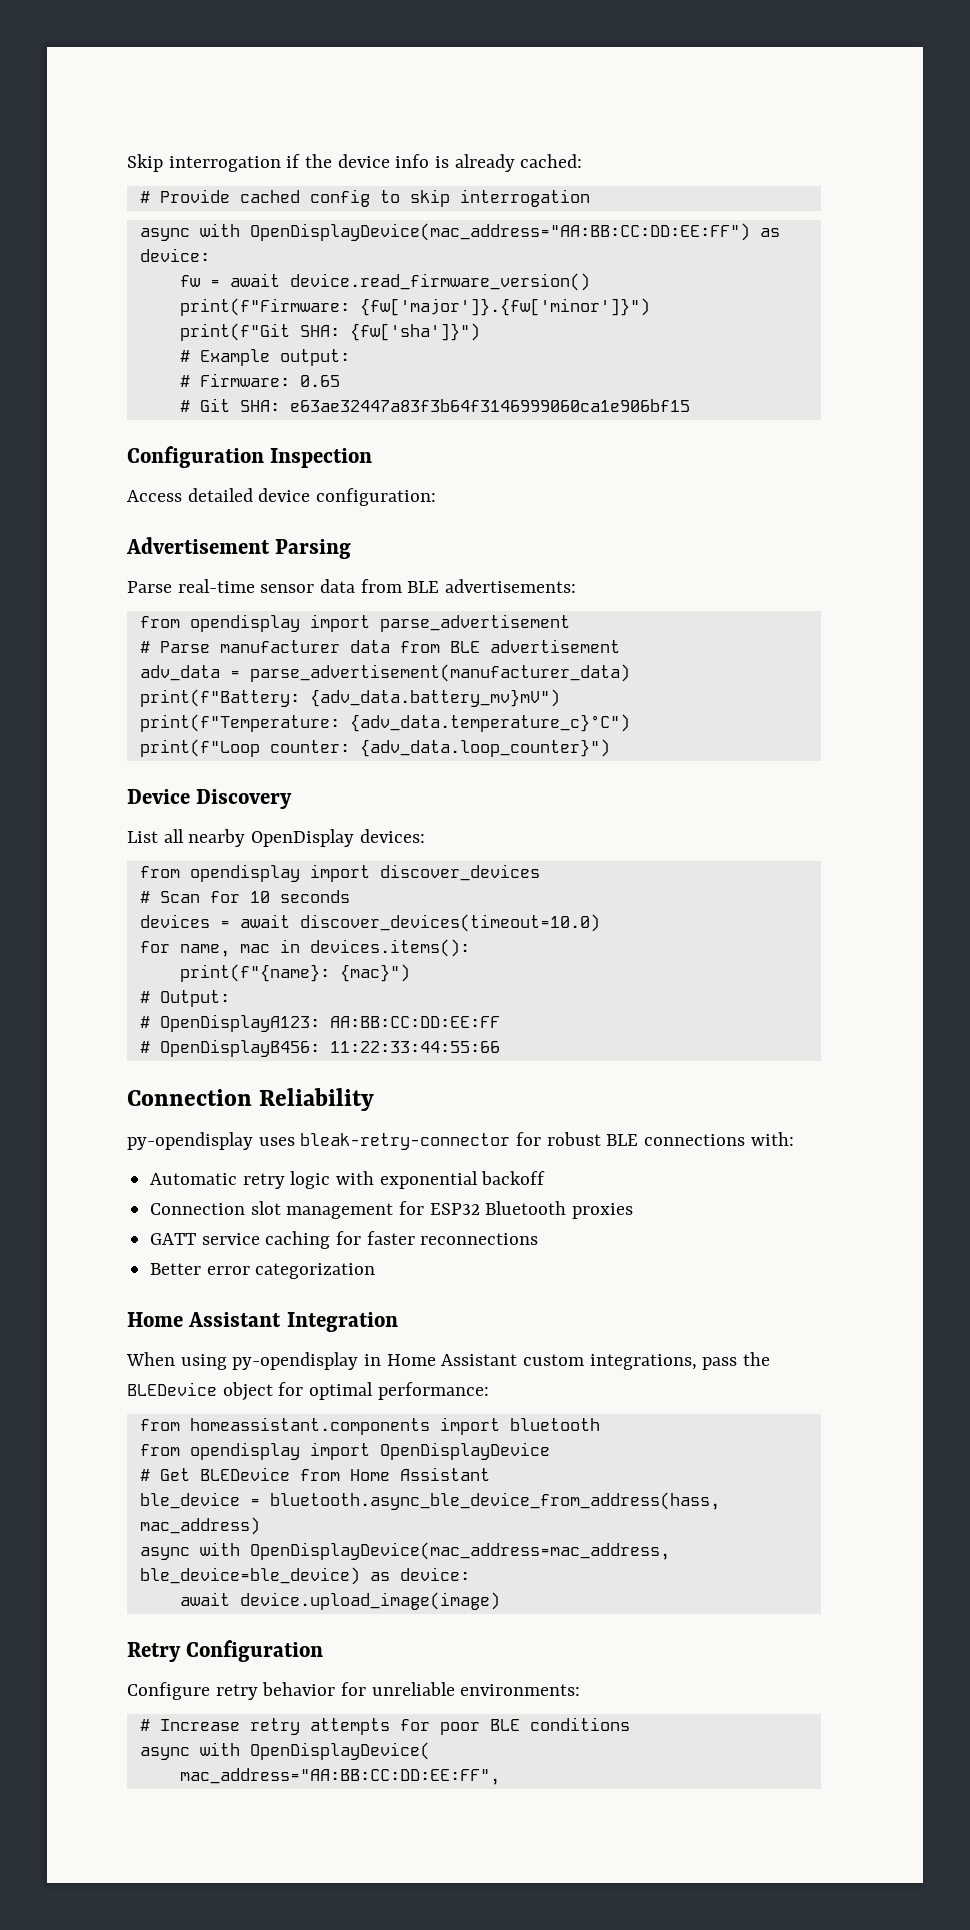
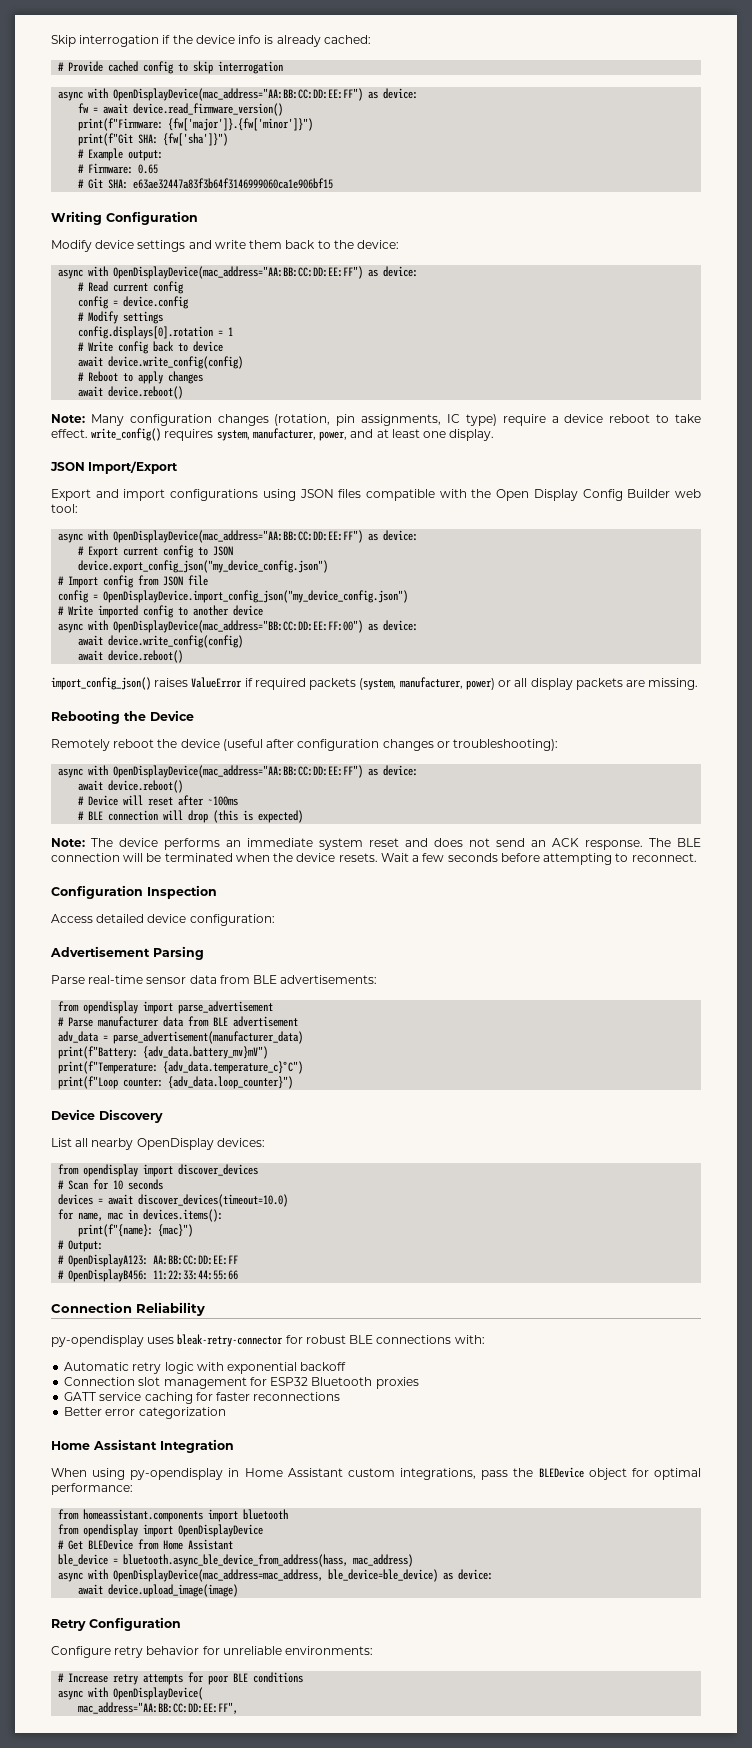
(690, 405) none -> [51,211,198,225] [51,240,400,252] [58,266,419,279] [78,281,185,294] [78,296,190,309] [78,311,164,324] [78,326,234,339] [78,341,224,354] [78,356,244,369] [78,371,204,384] [78,386,184,399] [51,414,701,426] [51,428,495,441] [50,461,179,474] [51,489,701,501] [51,504,78,513] [58,530,419,543] [78,545,234,558] [78,560,329,573] [58,575,209,588] [58,590,409,603] [58,605,264,618] [58,620,419,633] [78,635,244,648] [78,650,184,663] [51,677,699,690] [51,710,194,724] [51,739,559,751] [58,765,419,778] [78,780,184,793] [78,795,239,806] [78,810,304,823] [51,838,701,850] [51,853,697,865] // Writing Configuration // Modify device settings and write them back to the device: // async with OpenDisplayDevice(mac_address="AA:BB:CC:DD:EE:FF") as device: // # Read current config // config = device.config // # Modify settings // config.displays[0].rotation = 1 // # Write config back to device // await device.write_config(config) // # Reboot to apply changes // await device.reboot() // Note: Many configuration changes (rotation, pin assignments, IC type) require a device reboot to take effect. write_config() requires system, manufacturer, power, and at least one display. // JSON Import/Export // Export and import configurations using JSON files compatible with the Open Display Config Builder web tool: // async with OpenDisplayDevice(mac_address="AA:BB:CC:DD:EE:FF") as device: // # Export current config to JSON // device.export_config_json("my_device_config.json") // # Import config from JSON file // config = OpenDisplayDevice.import_config_json("my_device_config.json") // # Write imported config to another device // async with OpenDisplayDevice(mac_address="BB:CC:DD:EE:FF:00") as device: // await device.write_config(config) // await device.reboot() // import_config_json() raises ValueError if required packets (system, manufacturer, power) or all display packets are missing. // Rebooting the Device // Remotely reboot the device (useful after configuration changes or troubleshooting): // async with OpenDisplayDevice(mac_address="AA:BB:CC:DD:EE:FF") as device: // await device.reboot() // # Device will reset after ~100ms // # BLE connection will drop (this is expected) // Note: The device performs an immediate system reset and does not send an ACK response. The BLE connection will be terminated when the device resets. Wait a few seconds before attempting to reconnect.

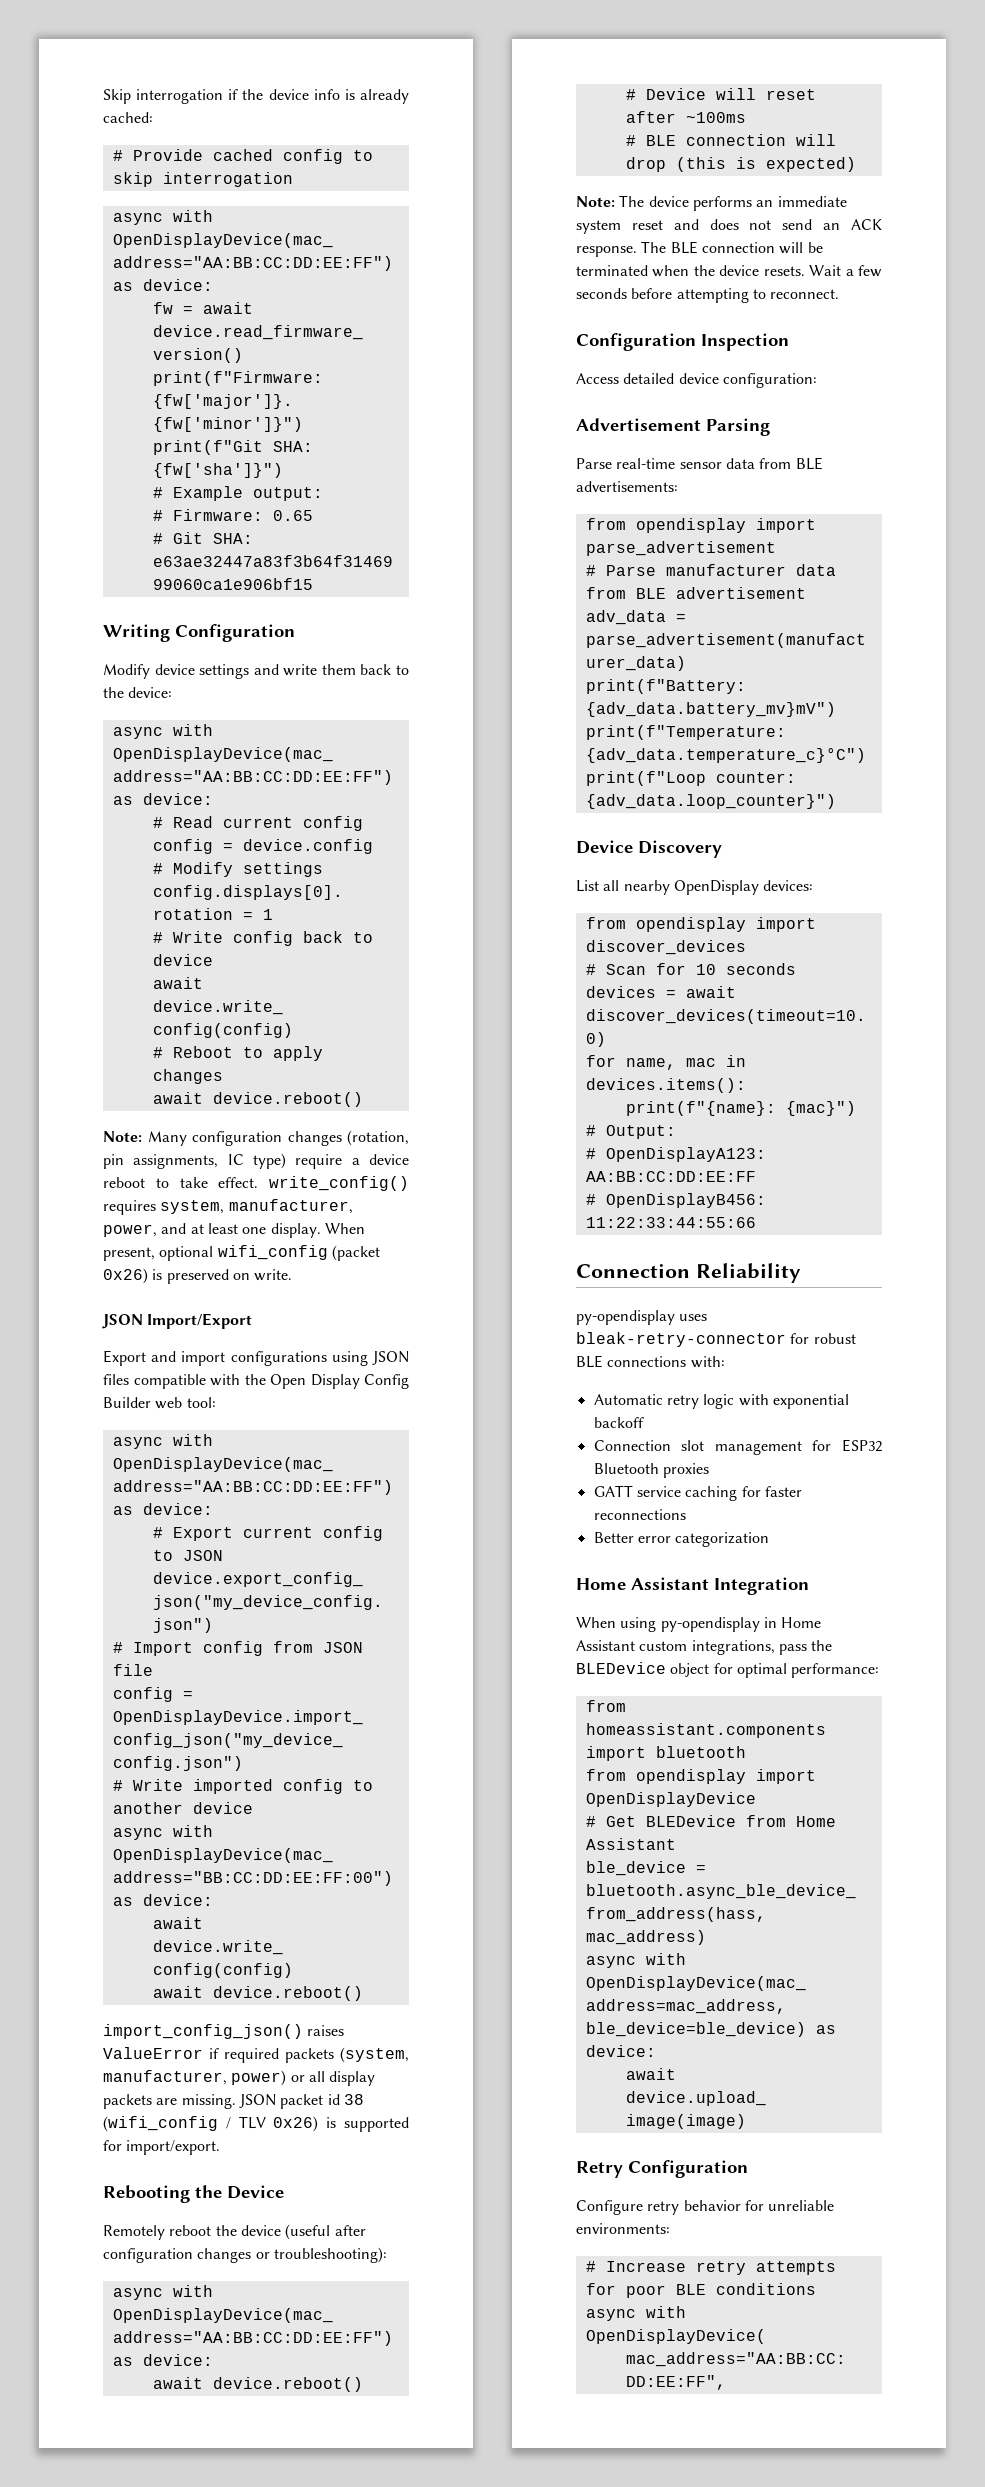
(495, 435) none -> [324,1223,365,1234] [103,1245,380,1261] [103,1268,293,1284] When present, optional wifi_config (packet 0x26) is preserved on write.
(699, 684) none -> [238,2094,364,2109] [103,2116,409,2132] [103,2140,221,2155] JSON packet id 38 (wifi_config / TLV 0x26) is supported for import/export.

